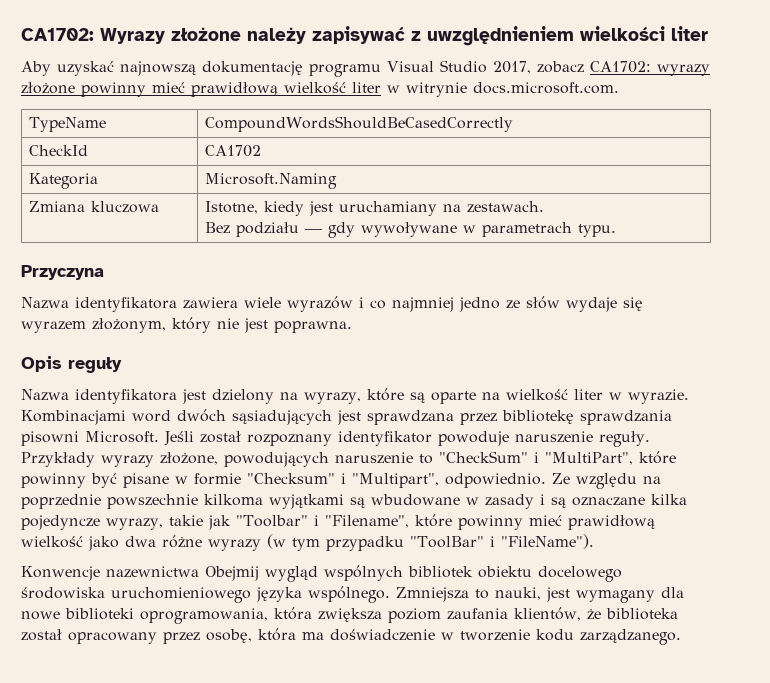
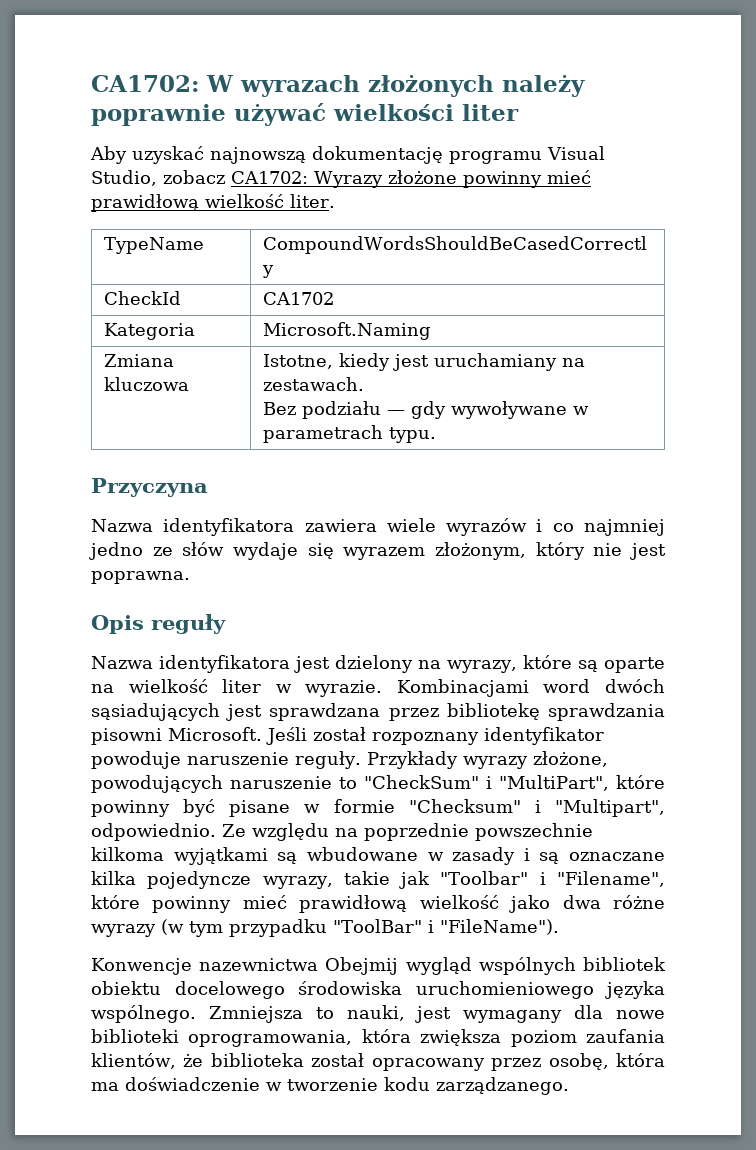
[21,26,574,46] CA1702: Wyrazy złożone należy zapisywać z uwzględnieniem -> [91,75,585,97] [91,103,326,126] CA1702: W wyrazach złożonych należy poprawnie używać
[439,60,531,74] Studio 2017, -> [91,170,157,186] Studio,
[656,64,710,76] wyrazy -> [314,171,383,188] Wyrazy
[352,82,619,97] liter w witrynie docs.microsoft.com. -> [290,194,335,208] liter.

